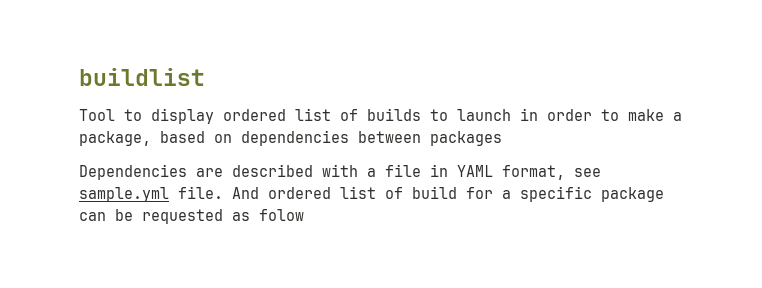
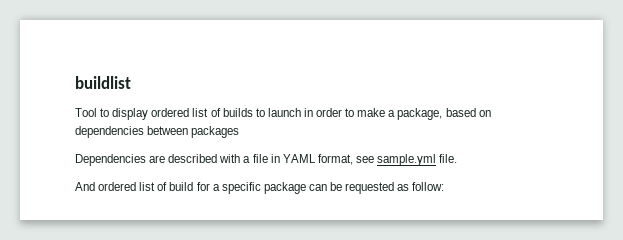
(223, 192) none -> (458, 158) //
[259,209,304,221] folow -> [412,182,445,191] follow:

